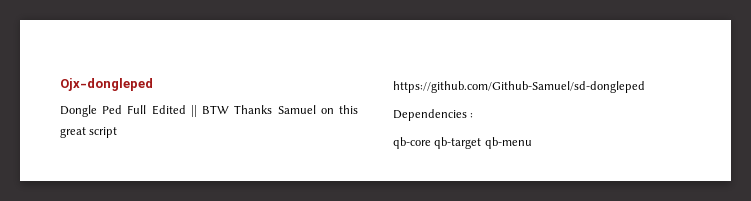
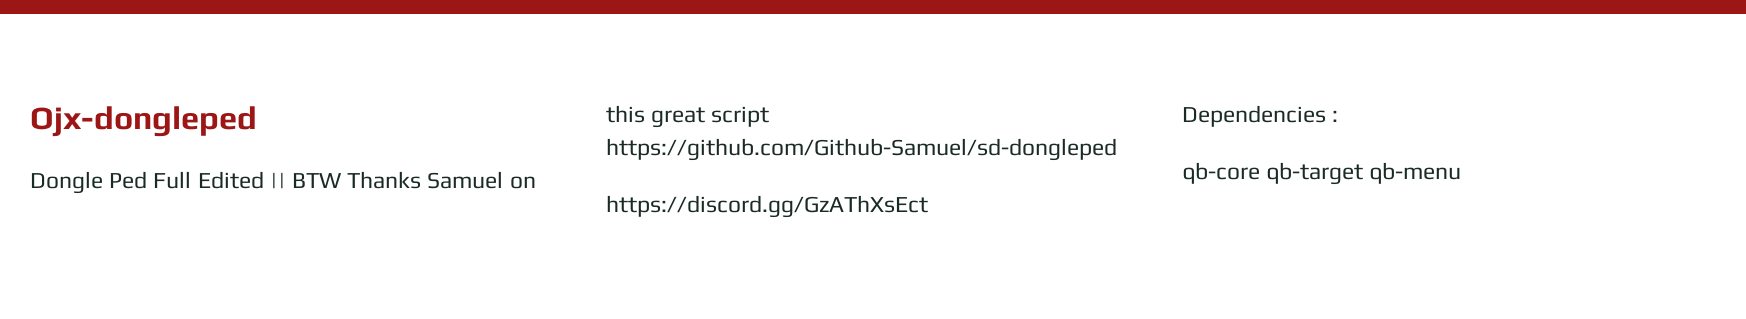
(645, 87) none -> [606,195,928,218] // https://discord.gg/GzAThXsEct

